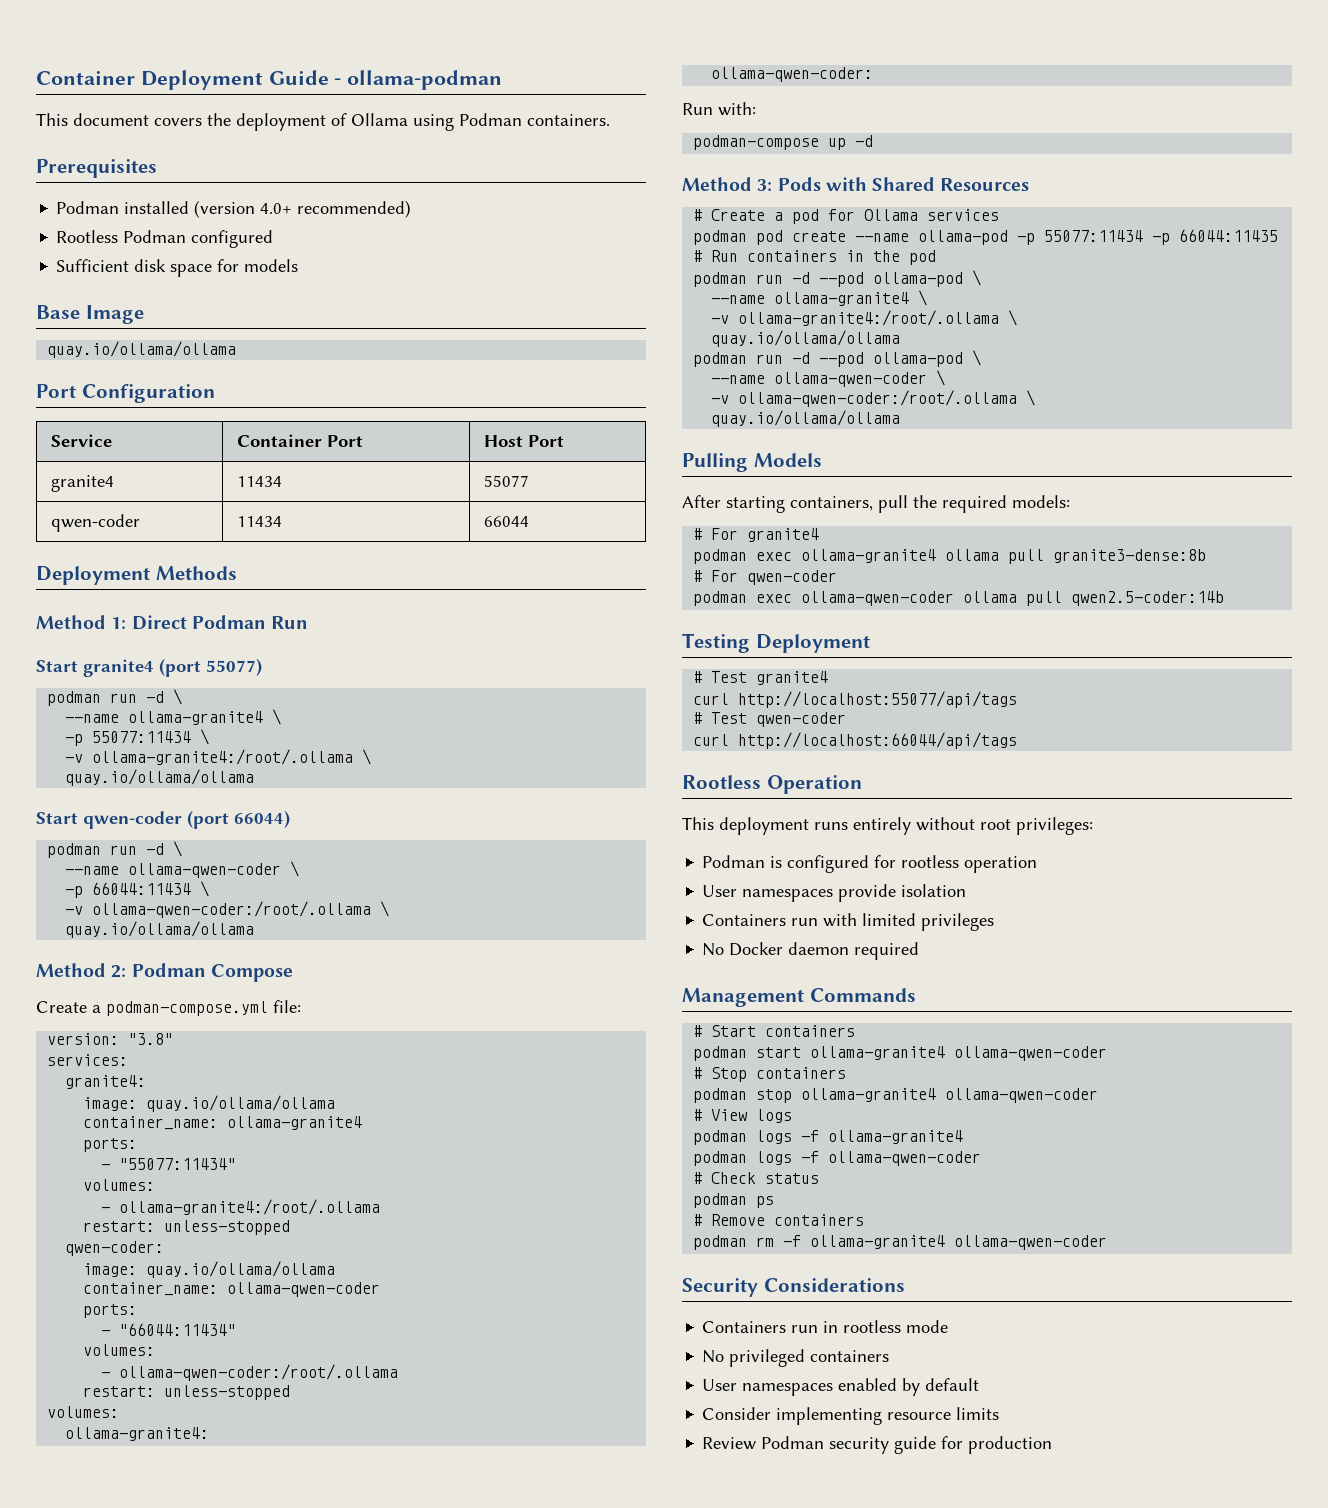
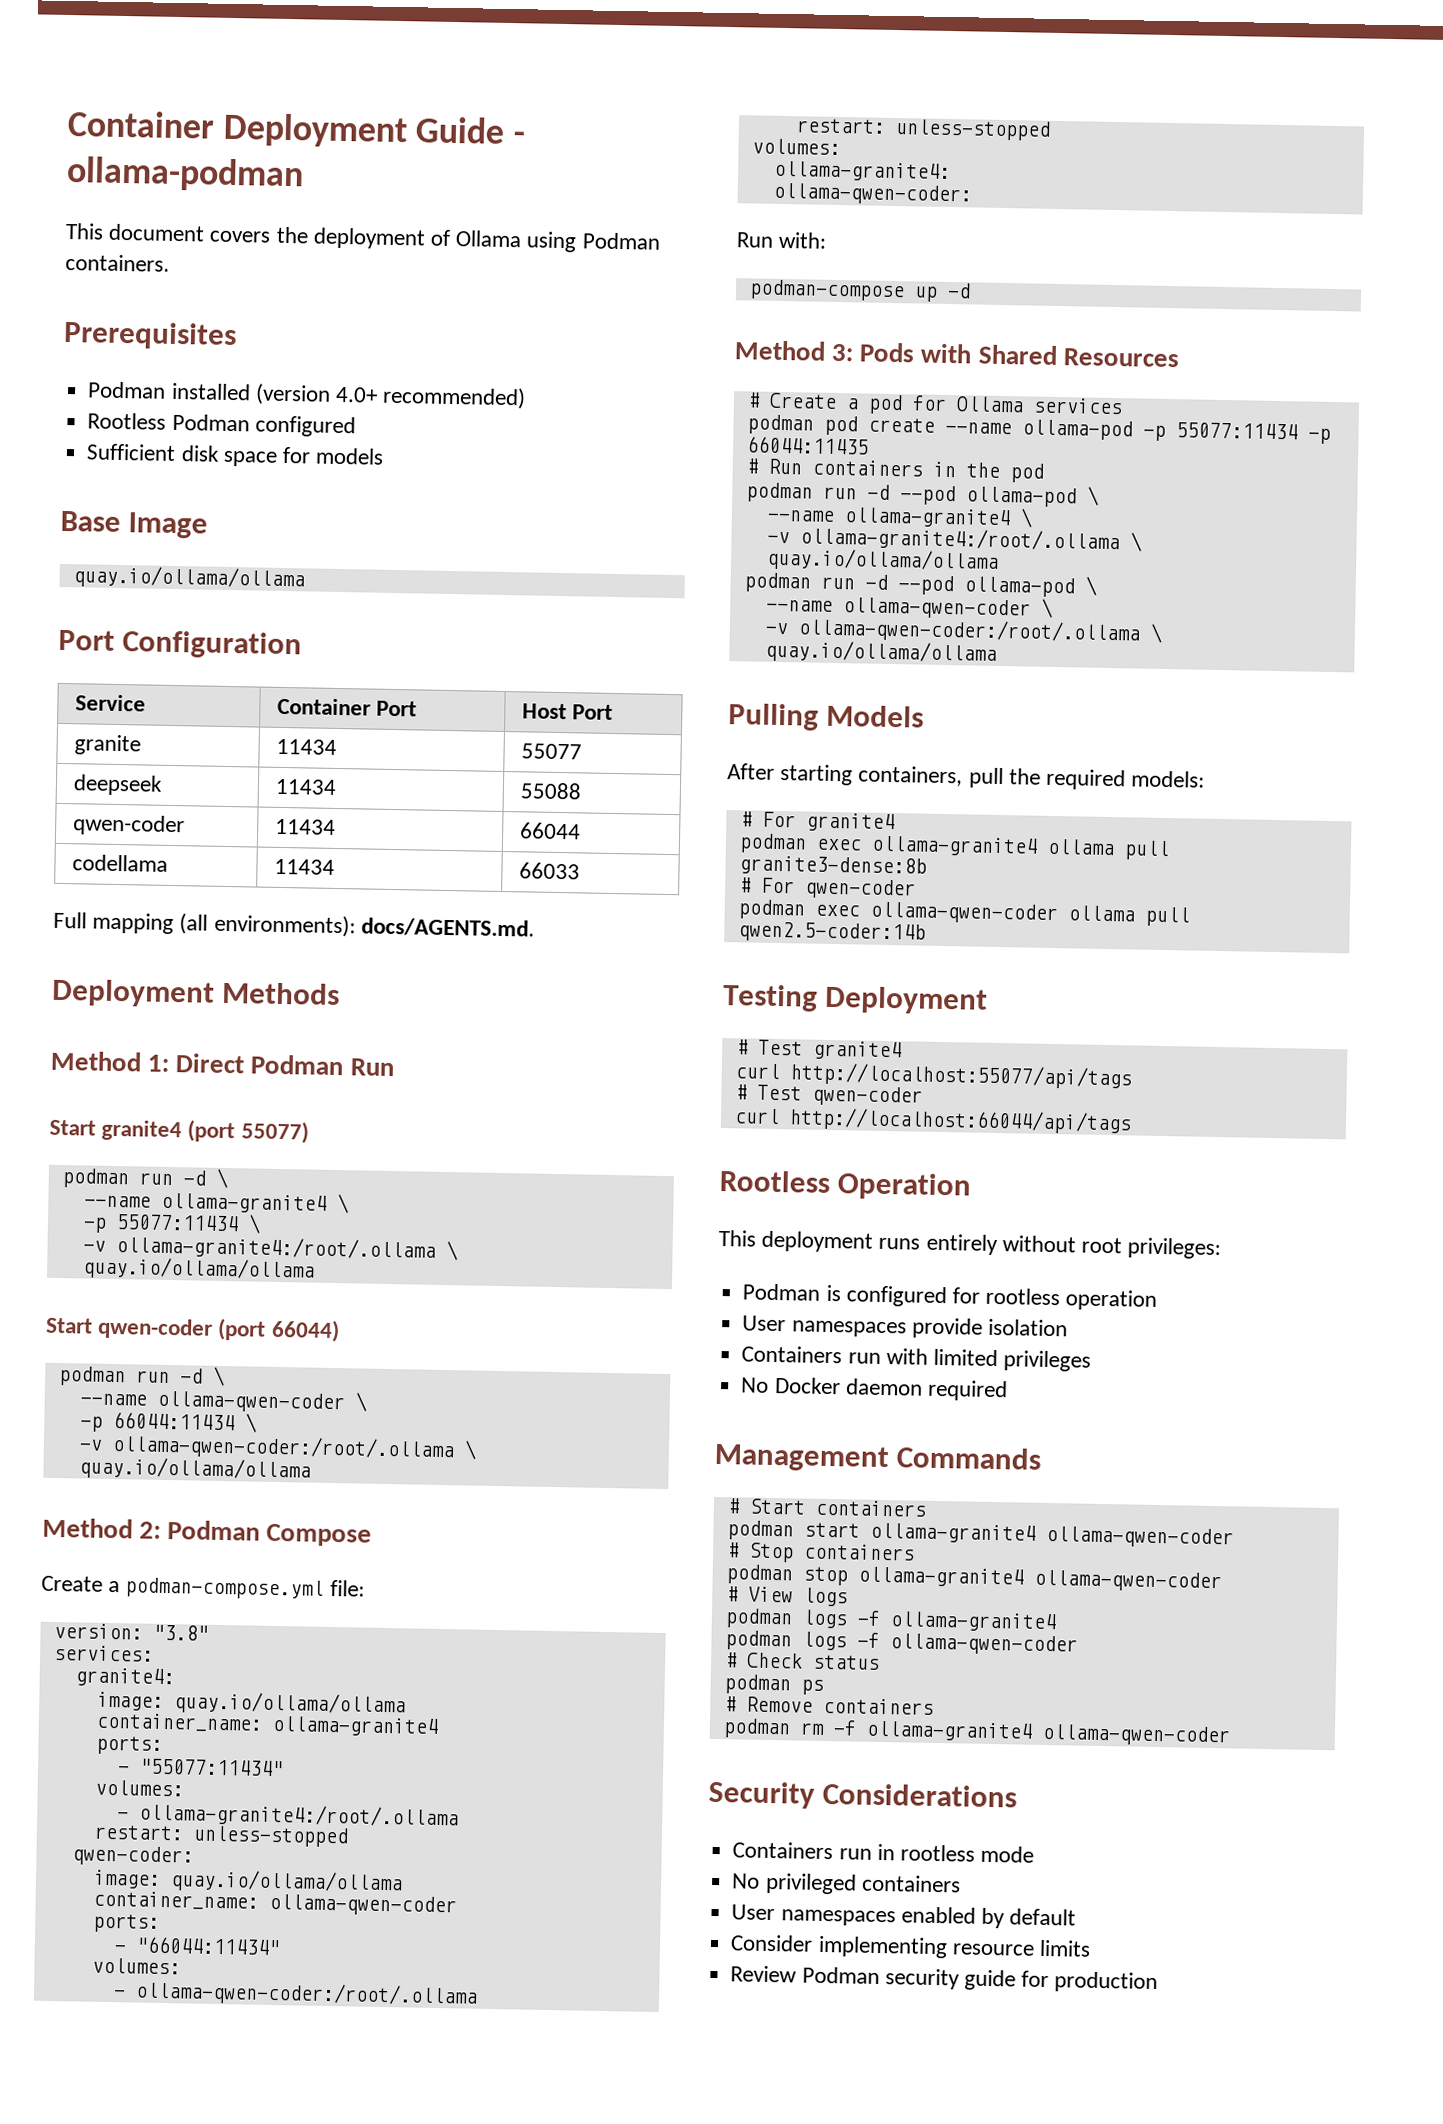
[50,475,114,492] granite4 -> [73,734,141,756] granite
(529, 481) none -> [72,774,163,796] [274,778,337,795] [519,782,582,800] // deepseek | 11434 | 55088
(529, 521) none -> [71,854,168,872] [273,858,335,875] [518,862,580,880] [53,911,535,938] // codellama | 11434 | 66033 // Full mapping (all environments): docs/AGENTS.md.

